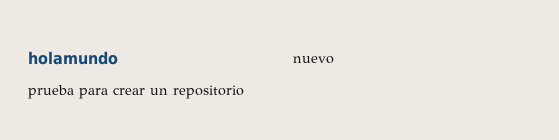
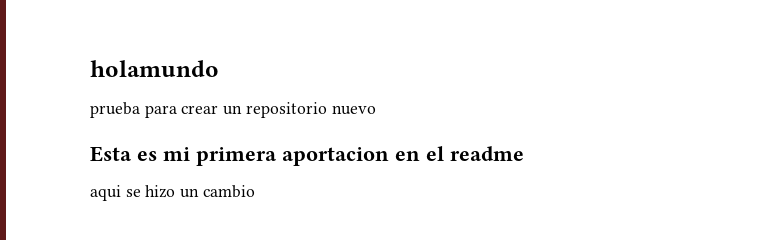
(334, 60) none -> [90,146,524,166] [90,185,255,201] // Esta es mi primera aportacion en el readme // aqui se hizo un cambio

